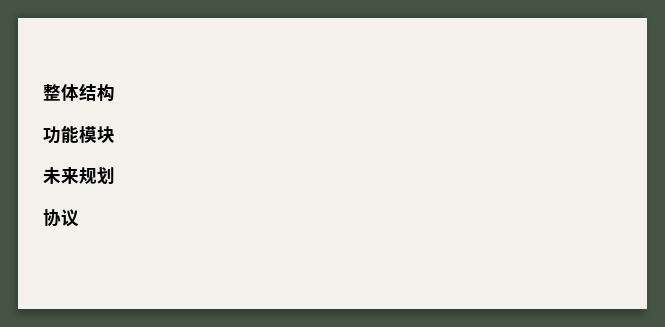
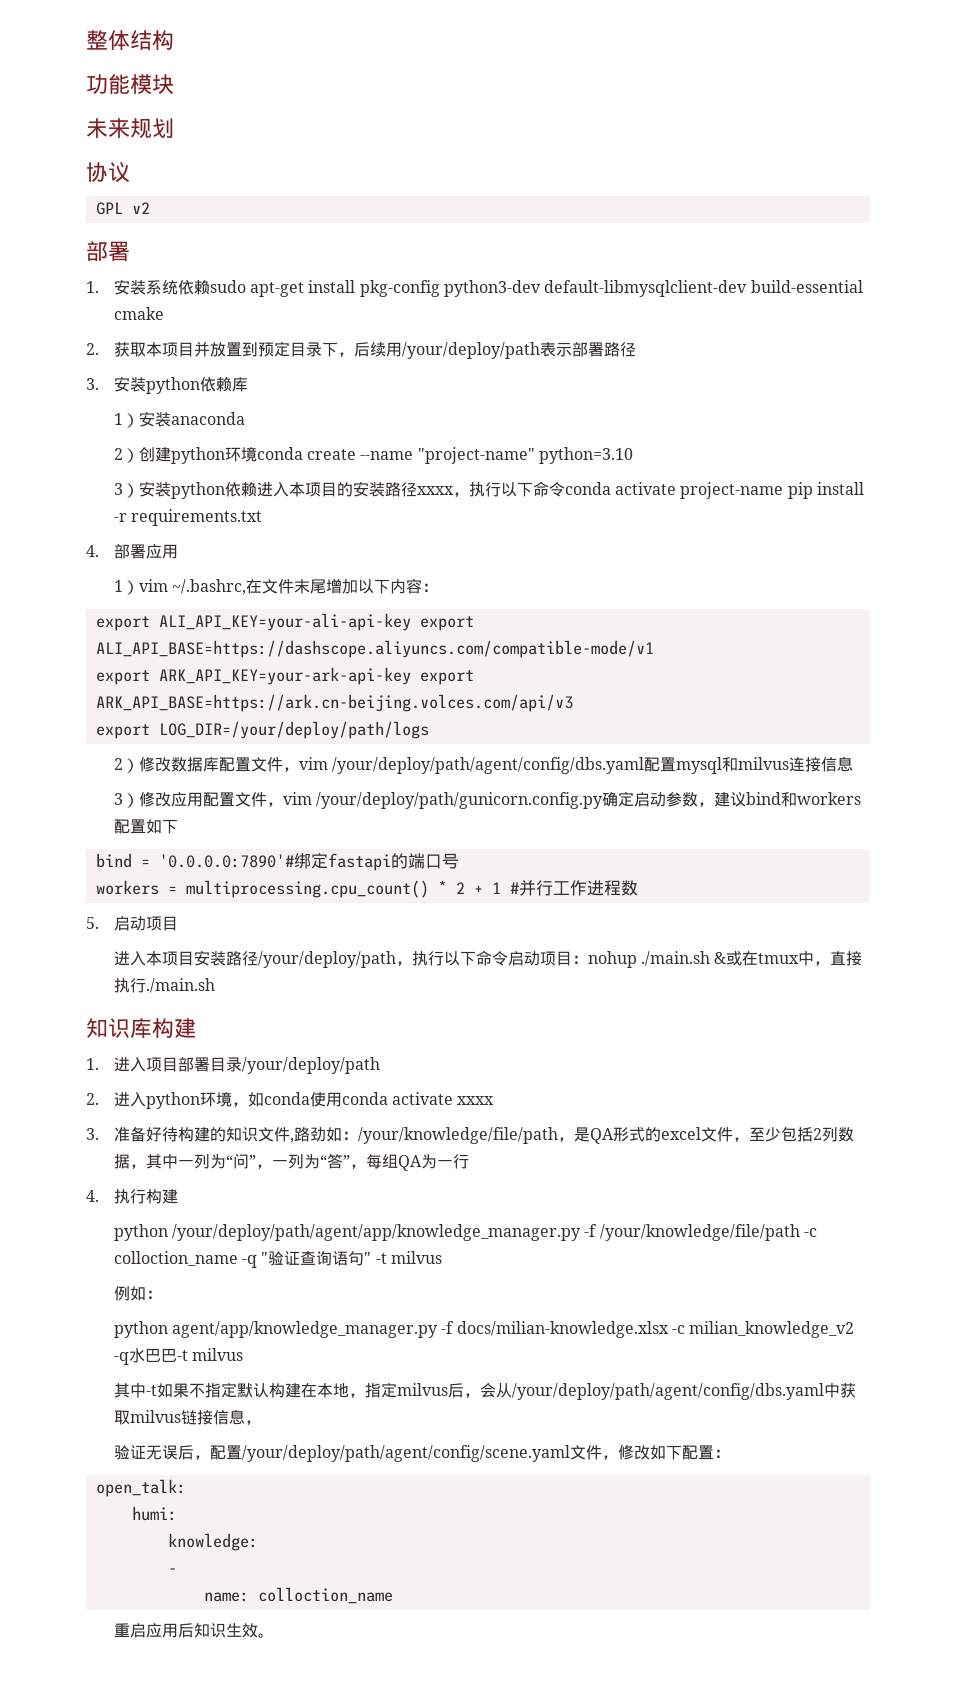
(79, 218) none -> [95,202,150,215] [86,241,130,261] [86,279,863,297] [113,307,164,320] [86,341,636,359] [86,376,248,394] [113,411,245,428] [113,446,634,464] [113,481,865,499] [113,509,263,526] [86,544,178,559] [113,578,439,595] [95,613,474,631] [95,640,654,658] [95,667,474,685] [95,694,573,712] [95,721,429,739] [113,756,854,774] [113,791,862,809] [113,819,178,834] [95,853,459,871] [95,880,638,898] [86,916,178,931] [113,950,863,968] [113,978,215,993] [86,1018,196,1038] [86,1057,380,1074] [86,1091,495,1109] [86,1126,854,1144] [113,1153,469,1171] [86,1189,178,1204] [113,1224,818,1241] [113,1250,443,1268] [113,1286,162,1301] [113,1321,855,1338] [113,1348,244,1365] [113,1382,856,1400] [113,1409,261,1425] [113,1444,730,1462] [95,1479,186,1497] [131,1506,177,1521] [167,1533,258,1551] [167,1568,177,1574] [203,1587,393,1604] [113,1623,274,1638] // GPL v2 // 部署 // 1.安装系统依赖sudo apt-get install pkg-config python3-dev default-libmysqlclient-dev build-essential cmake // 2.获取本项目并放置到预定目录下，后续用/your/deploy/path表示部署路径 // 3.安装python依赖库 // 1）安装anaconda // 2）创建python环境conda create --name "project-name" python=3.10 // 3）安装python依赖进入本项目的安装路径xxxx，执行以下命令conda activate project-name pip install -r requirements.txt // 4.部署应用 // 1）vim ~/.bashrc,在文件末尾增加以下内容： // export ALI_API_KEY=your-ali-api-key export ALI_API_BASE=https://dashscope.aliyuncs.com/compatible-mode/v1 // export ARK_API_KEY=your-ark-api-key export ARK_API_BASE=https://ark.cn-beijing.volces.com/api/v3 // export LOG_DIR=/your/deploy/path/logs // 2）修改数据库配置文件，vim /your/deploy/path/agent/config/dbs.yaml配置mysql和milvus连接信息 // 3）修改应用配置文件，vim /your/deploy/path/gunicorn.config.py确定启动参数，建议bind和workers配置如下 // bind = '0.0.0.0:7890'#绑定fastapi的端口号 // workers = multiprocessing.cpu_count() * 2 + 1 #并行工作进程数 // 5.启动项目 // 进入本项目安装路径/your/deploy/path，执行以下命令启动项目：nohup ./main.sh &或在tmux中，直接执行./main.sh // 知识库构建 // 1.进入项目部署目录/your/deploy/path // 2.进入python环境，如conda使用conda activate xxxx // 3.准备好待构建的知识文件,路劲如：/your/knowledge/file/path，是QA形式的excel文件，至少包括2列数据，其中一列为“问”，一列为“答”，每组QA为一行 // 4.执行构建 // python /your/deploy/path/agent/app/knowledge_manager.py -f /your/knowledge/file/path -c colloction_name -q "验证查询语句" -t milvus // 例如： // python agent/app/knowledge_manager.py -f docs/milian-knowledge.xlsx -c milian_knowledge_v2 -q水巴巴-t milvus // 其中-t如果不指定默认构建在本地，指定milvus后，会从/your/deploy/path/agent/config/dbs.yaml中获取milvus链接信息， // 验证无误后，配置/your/deploy/path/agent/config/scene.yaml文件，修改如下配置： // open_talk: // humi: // knowledge: // - // name: colloction_name // 重启应用后知识生效。

